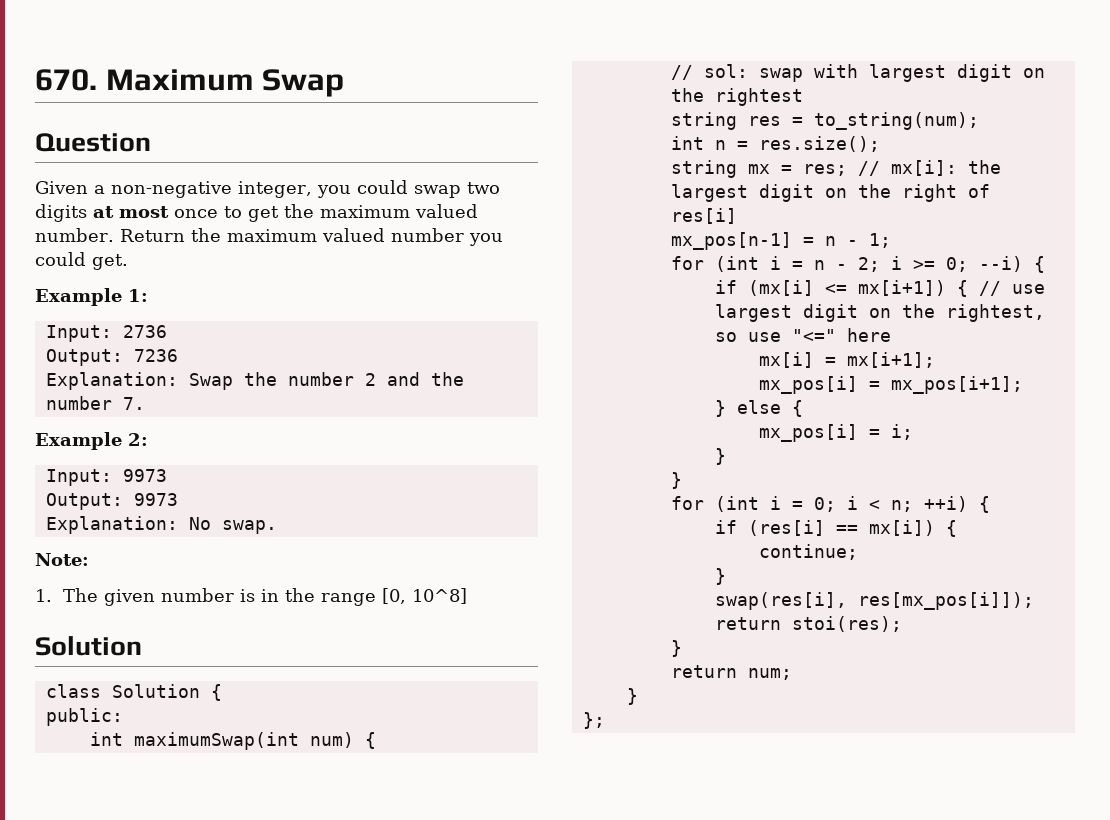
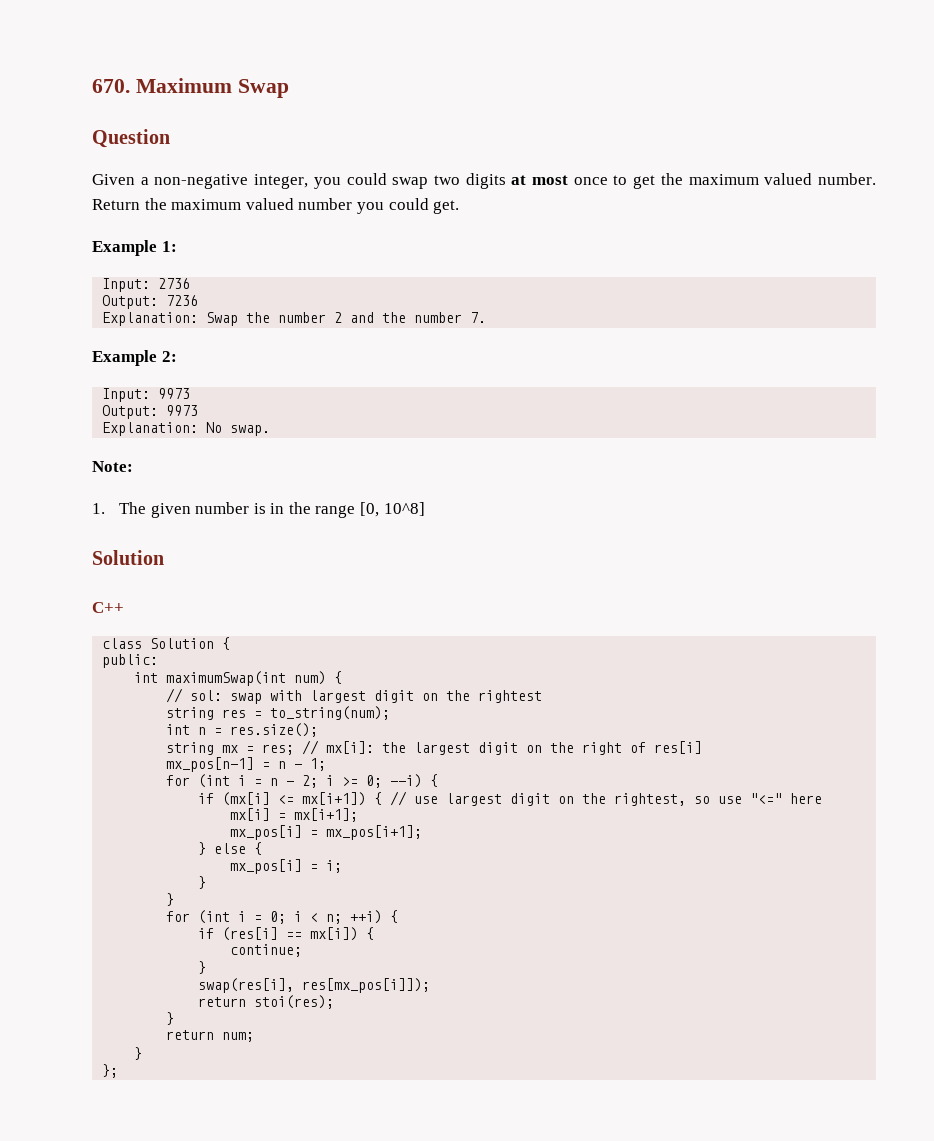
(142, 646) none -> [92,602,124,613] // C++

